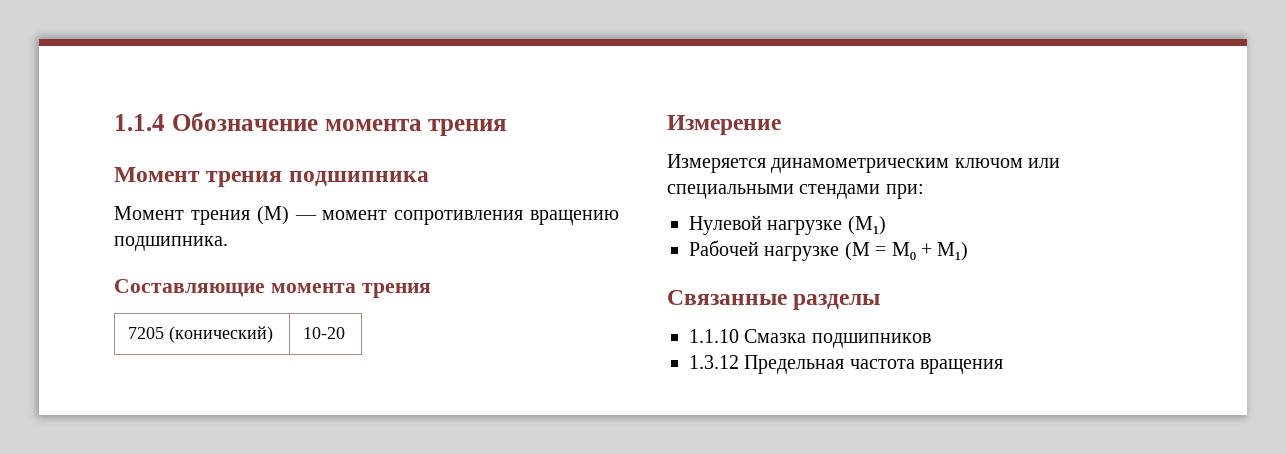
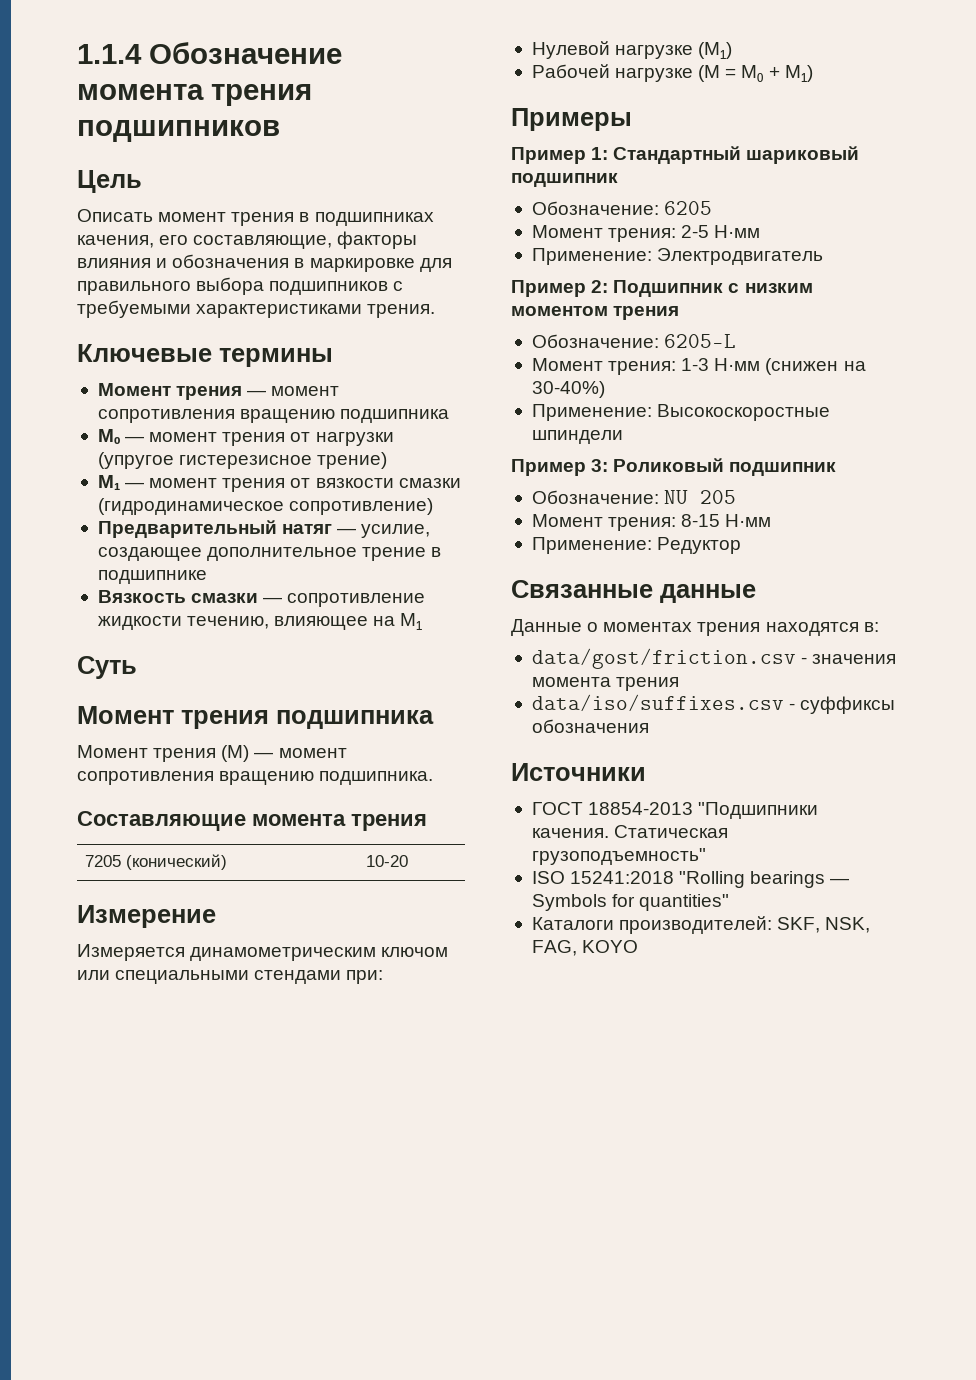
(508, 127) none -> [77,120,280,142] [77,170,142,193] [77,209,434,226] [77,231,418,249] [77,254,452,272] [77,277,404,295] [77,300,436,318] [77,344,333,367] [97,383,340,400] [97,409,450,423] [97,429,394,446] [97,452,388,469] [97,475,461,492] [97,498,434,515] [97,520,431,538] [97,547,442,561] [97,570,207,584] [97,590,426,607] [97,613,423,630] [77,656,137,679] подшипников // Цель // Описать момент трения в подшипниках качения, его составляющие, факторы влияния и обозначения в маркировке для правильного выбора подшипников с требуемыми характеристиками трения. // Ключевые термины // Момент трения — момент сопротивления вращению подшипника // M₀ — момент трения от нагрузки (упругое гистерезисное трение) // M₁ — момент трения от вязкости смазки (гидродинамическое сопротивление) // Предварительный натяг — усилие, создающее дополнительное трение в подшипнике // Вязкость смазки — сопротивление жидкости течению, влияющее на M₁ // Суть
[667,290,881,310] [689,329,931,348] [689,355,1004,374] Связанные разделы // 1.1.10 Смазка подшипников // 1.3.12 Предельная частота вращения -> [511,108,632,131] [511,146,860,164] [511,173,618,187] [531,201,713,215] [531,225,761,242] [531,248,824,265] [511,280,813,297] [511,306,680,320] [531,334,737,348] [531,358,866,375] [531,381,605,398] [531,404,831,421] [531,430,623,444] [511,458,837,476] [531,490,737,504] [531,514,772,531] [531,537,742,554] [511,580,756,603] [511,619,879,636] [531,648,897,669] [531,677,680,691] [531,694,896,714] [531,719,649,733] [511,763,646,781] [531,802,819,819] [531,825,729,838] [531,848,706,865] [531,871,850,888] [531,894,730,911] [531,916,871,934] [531,940,639,956] Примеры // Пример 1: Стандартный шариковый подшипник // Обозначение: 6205 // Момент трения: 2-5 Н·мм // Применение: Электродвигатель // Пример 2: Подшипник с низким моментом трения // Обозначение: 6205-L // Момент трения: 1-3 Н·мм (снижен на 30-40%) // Применение: Высокоскоростные шпиндели // Пример 3: Роликовый подшипник // Обозначение: NU 205 // Момент трения: 8-15 Н·мм // Применение: Редуктор // Связанные данные // Данные о моментах трения находятся в: // data/gost/friction.csv - значения момента трения // data/iso/suffixes.csv - суффиксы обозначения // Источники // ГОСТ 18854-2013 "Подшипники качения. Статическая грузоподъемность" // ISO 15241:2018 "Rolling bearings — Symbols for quantities" // Каталоги производителей: SKF, NSK, FAG, KOYO

